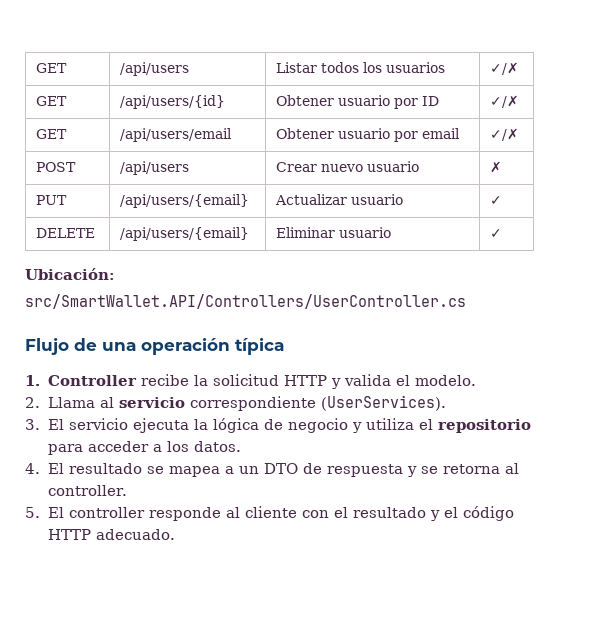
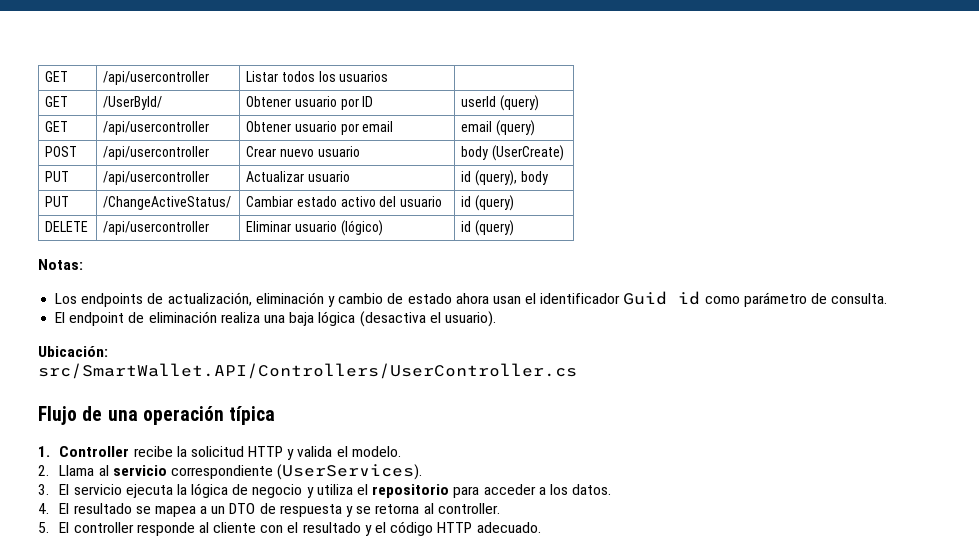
[35,63,67,73] [119,62,189,76] GET | /api/users -> [45,71,69,82] [103,71,210,85] GET | /api/usercontroller
[489,62,519,75] [35,96,67,106] [119,95,225,109] ✓/✗ // GET | /api/users/{id} -> [45,96,69,107] [103,96,163,110] // GET | /UserById/
[489,95,519,108] [35,129,67,139] [119,128,232,142] ✓/✗ // GET | /api/users/email -> [461,95,539,111] [45,121,69,132] [103,121,210,135] userId (query) // GET | /api/usercontroller
[489,128,519,141] ✓/✗ -> [461,120,535,136] email (query)
[119,161,189,175] /api/users -> [103,146,210,160] /api/usercontroller
[489,161,502,173] [35,195,67,205] [119,194,249,208] ✗ // PUT | /api/users/{email} -> [461,145,564,161] [45,171,70,182] [103,171,210,185] body (UserCreate) // PUT | /api/usercontroller
[489,196,502,205] ✓ -> [461,170,548,186] [45,196,70,207] [103,196,232,210] [246,196,443,207] [461,195,514,211] id (query), body // PUT | /ChangeActiveStatus/ | Cambiar estado activo del usuario | id (query)
[119,227,249,241] /api/users/{email} -> [103,221,210,235] /api/usercontroller
[489,229,502,238] | ✓ -> [340,220,383,236] [461,220,514,236] [38,259,83,270] [55,291,888,307] [55,311,496,327] (lógico) | id (query) // Notas: // Los endpoints de actualización, eliminación y cambio de estado ahora usan el identificador Guid id como parámetro de consulta. // El endpoint de eliminación realiza una baja lógica (desactiva el usuario).

